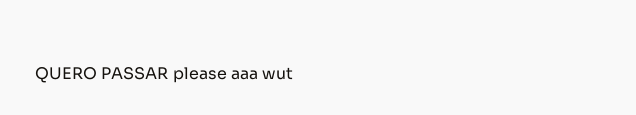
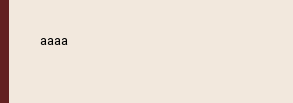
[35,67,294,83] QUERO PASSAR please aaa wut -> [40,38,68,45] aaaa

